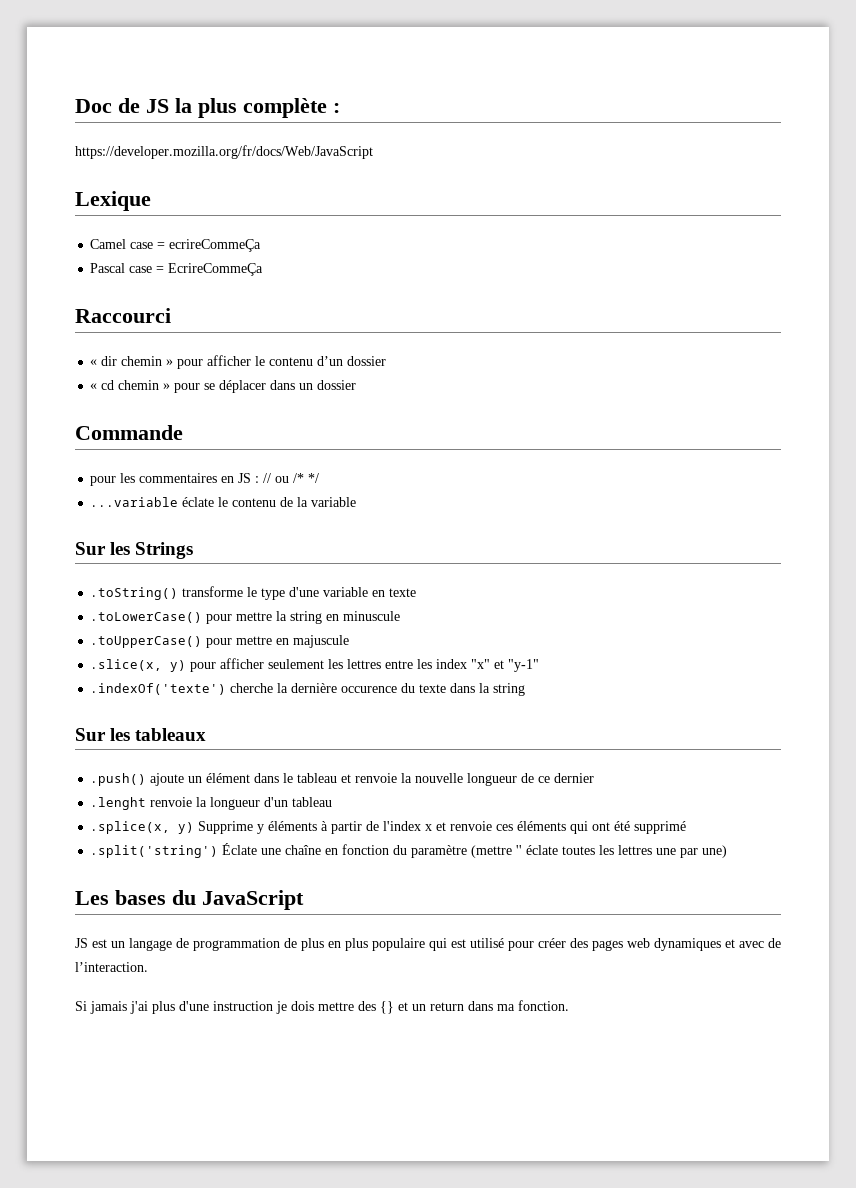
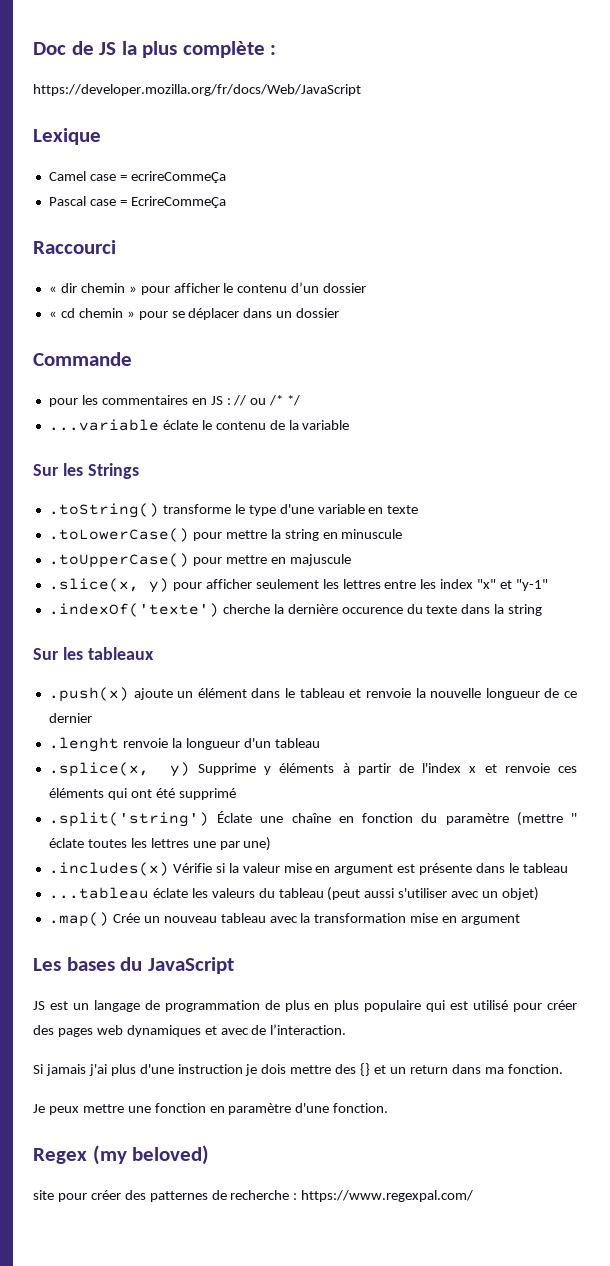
[90,773,147,786] .push() -> [48,687,129,702] .push(x)
(728, 851) none -> [48,862,568,876] [48,887,540,901] [48,912,521,927] // .includes(x) Vérifie si la valeur mise en argument est présente dans le tableau // ...tableau éclate les valeurs du tableau (peut aussi s'utiliser avec un objet) // .map() Crée un nouveau tableau avec la transformation mise en argument
(569, 1005) none -> [33,1103,389,1115] [33,1145,210,1165] [33,1190,474,1202] // Je peux mettre une fonction en paramètre d'une fonction. // Regex (my beloved) // site pour créer des patternes de recherche : https://www.regexpal.com/

